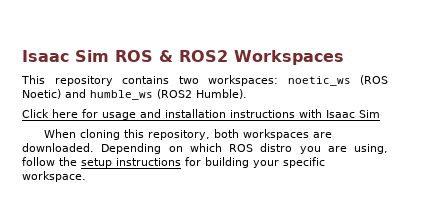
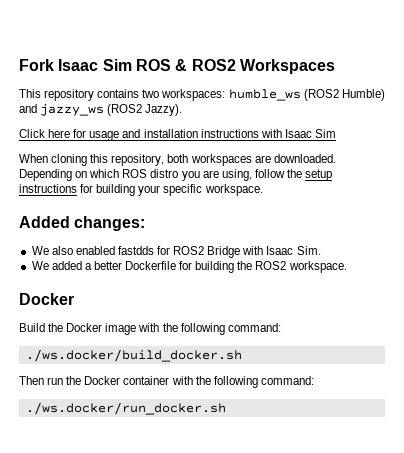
(22, 56) none -> [19,59,54,71] Fork
[287,75,388,86] [22,89,247,100] noetic_ws (ROS Noetic) and humble_ws (ROS2 Humble). -> [228,89,385,101] [19,104,183,116] humble_ws (ROS2 Humble) and jazzy_ws (ROS2 Jazzy).
(86, 176) none -> [19,216,146,231] [31,246,321,258] [31,261,347,273] [19,293,74,305] [19,323,281,335] [25,349,242,362] [19,376,314,388] [25,402,226,415] // Added changes: // We also enabled fastdds for ROS2 Bridge with Isaac Sim. // We added a better Dockerfile for building the ROS2 workspace. // Docker // Build the Docker image with the following command: // ./ws.docker/build_docker.sh // Then run the Docker container with the following command: // ./ws.docker/run_docker.sh

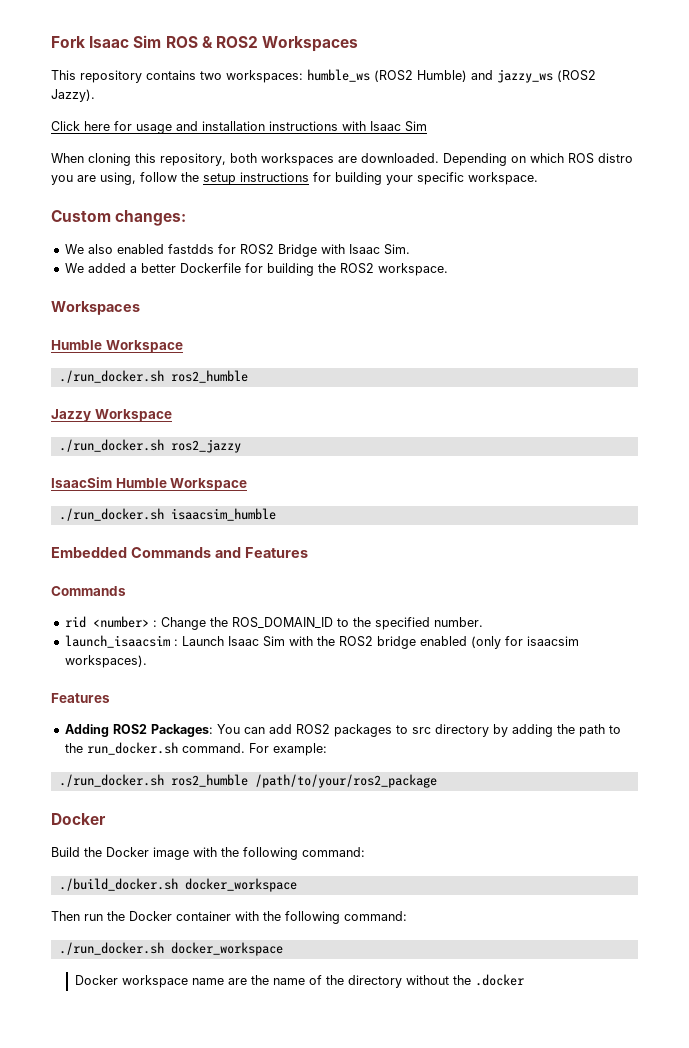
[19,216,70,228] Added -> [51,210,111,222] Custom
(347, 267) none -> [51,301,140,315] [51,340,183,353] [58,370,248,383] [51,409,172,422] [58,439,241,453] [51,477,248,491] [58,508,276,521] [51,547,308,558] [51,586,126,596] [64,616,483,630] [64,635,579,649] [64,655,147,668] [51,693,110,703] [64,724,621,737] [64,742,327,756] [58,774,437,788] // Workspaces // Humble Workspace // ./run_docker.sh ros2_humble // Jazzy Workspace // ./run_docker.sh ros2_jazzy // IsaacSim Humble Workspace // ./run_docker.sh isaacsim_humble // Embedded Commands and Features // Commands // rid <number> : Change the ROS_DOMAIN_ID to the specified number. // launch_isaacsim : Launch Isaac Sim with the ROS2 bridge enabled (only for isaacsim workspaces). // Features // Adding ROS2 Packages: You can add ROS2 packages to src directory by adding the path to the run_docker.sh command. For example: // ./run_docker.sh ros2_humble /path/to/your/ros2_package
[25,349,242,362] ./ws.docker/build_docker.sh -> [58,878,297,892] ./build_docker.sh docker_workspace
[25,402,226,415] ./ws.docker/run_docker.sh -> [58,942,283,956] [74,974,524,988] ./run_docker.sh docker_workspace // Docker workspace name are the name of the directory without the .docker

